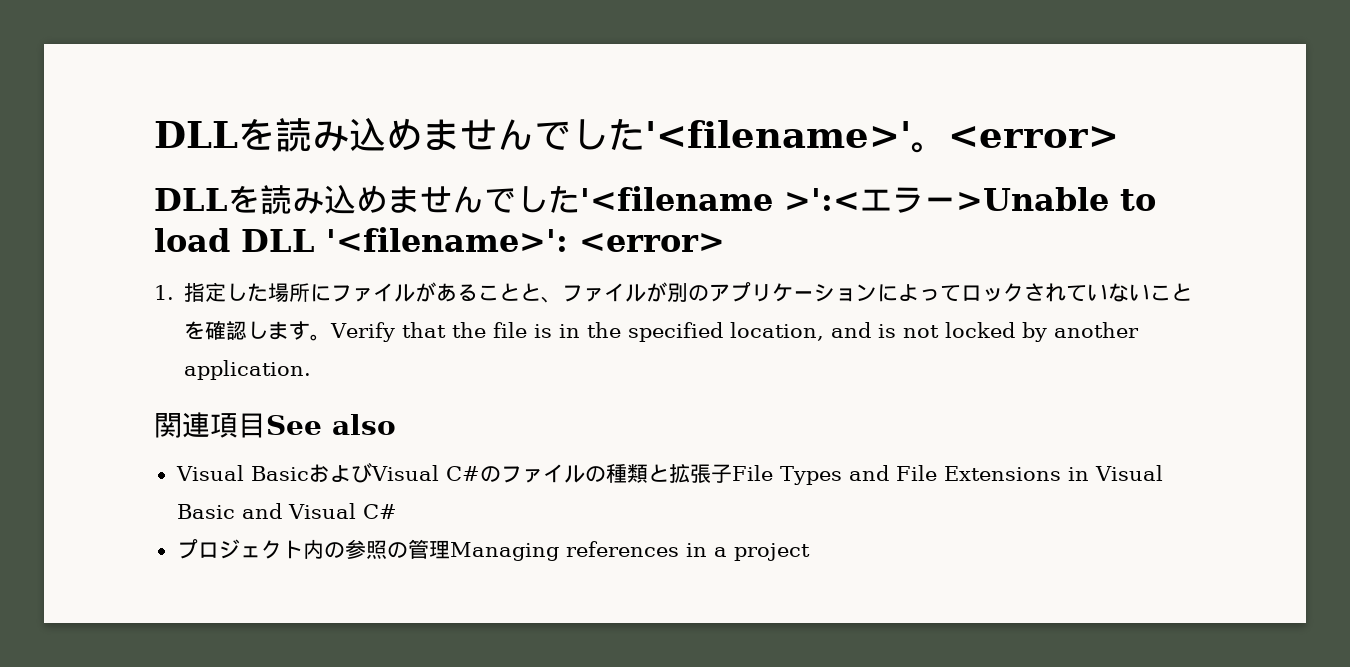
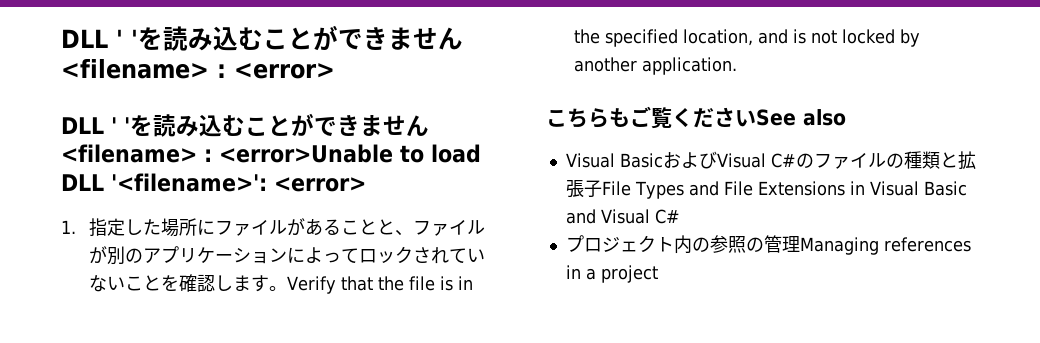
[154,117,1119,153] [154,185,1109,214] DLLを読み込めませんでした'<filename>'。<error> // DLLを読み込めませんでした'<filename >':<エラー>Unable -> [61,25,463,51] [61,59,335,79] [61,113,429,137] [61,144,393,163] DLL ' 'を読み込むことができません<filename> : <error> // DLL ' 'を読み込むことができません<filename> : <error>Unable
[154,412,266,438] 関連項目 -> [546,106,756,129] こちらもご覧ください

